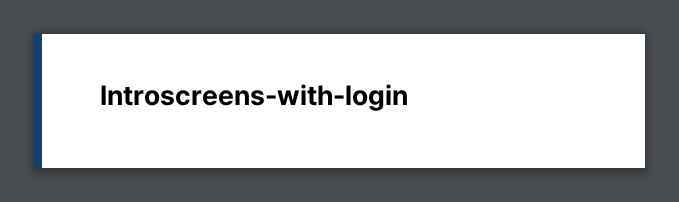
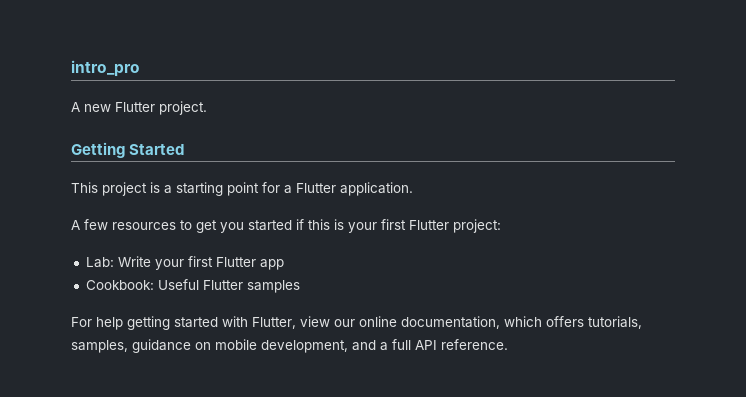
[100,84,408,111] Introscreens-with-login -> [71,60,140,77] [71,101,207,115] [71,142,185,158] [71,182,413,196] [71,219,501,233] [85,256,284,270] [85,279,300,293] [71,316,642,330] [71,339,508,353] intro_pro // A new Flutter project. // Getting Started // This project is a starting point for a Flutter application. // A few resources to get you started if this is your first Flutter project: // Lab: Write your first Flutter app // Cookbook: Useful Flutter samples // For help getting started with Flutter, view our online documentation, which offers tutorials, samples, guidance on mobile development, and a full API reference.

